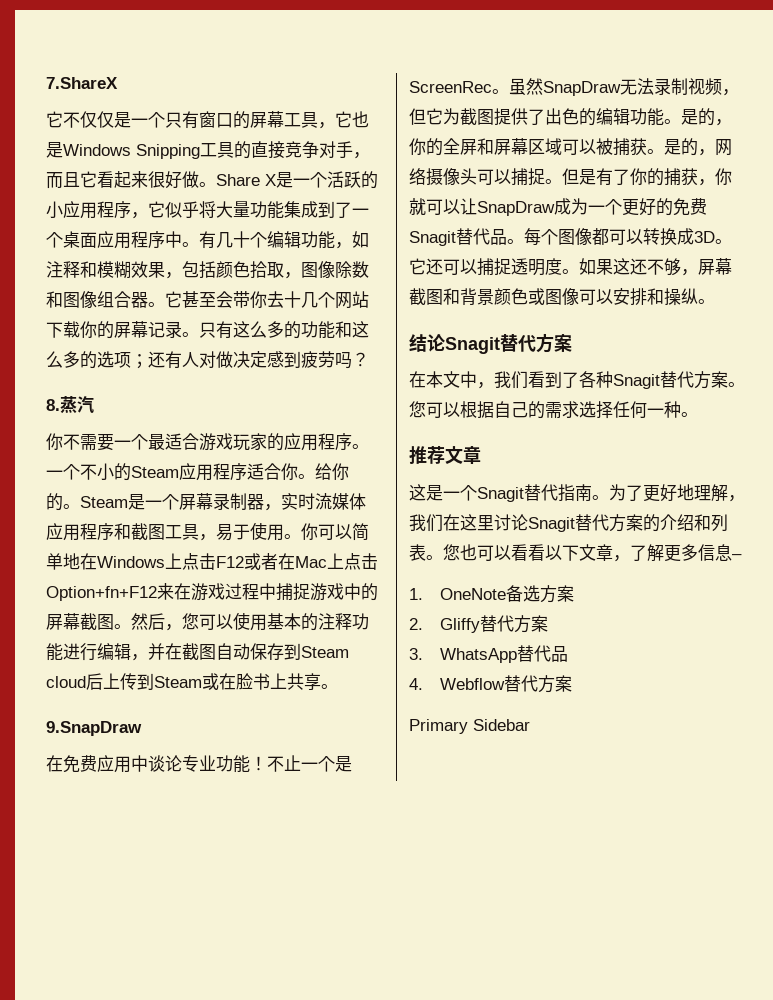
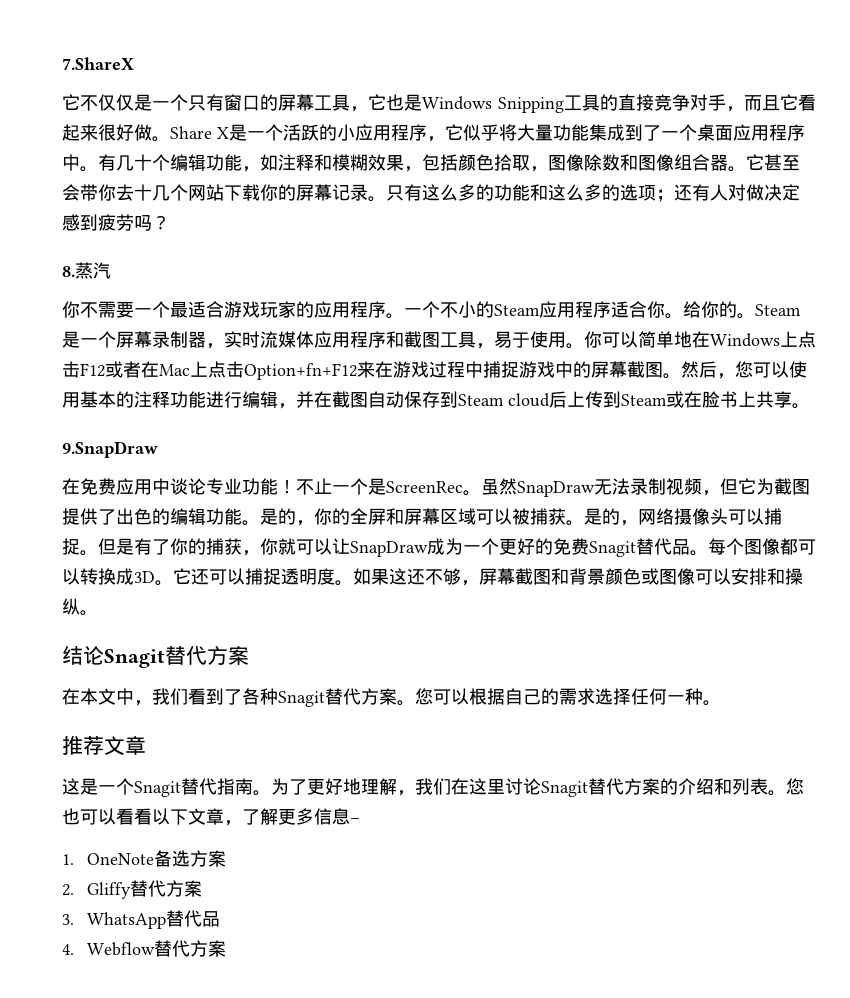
[409,719,530,734] // Primary Sidebar -> (227, 948) none

